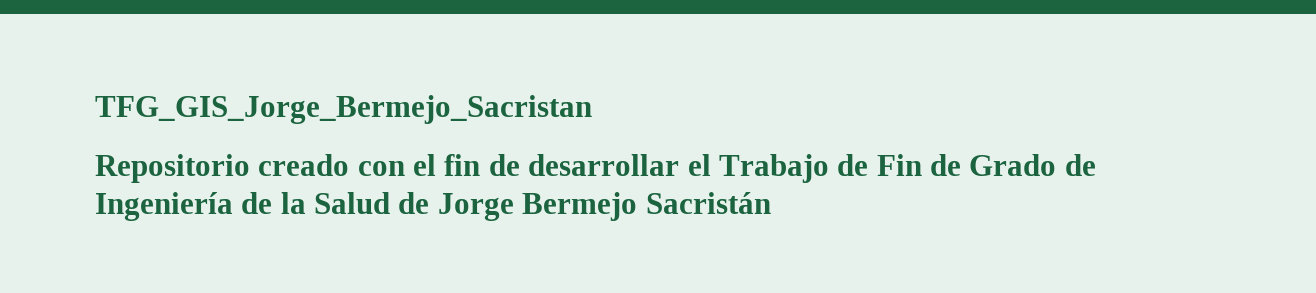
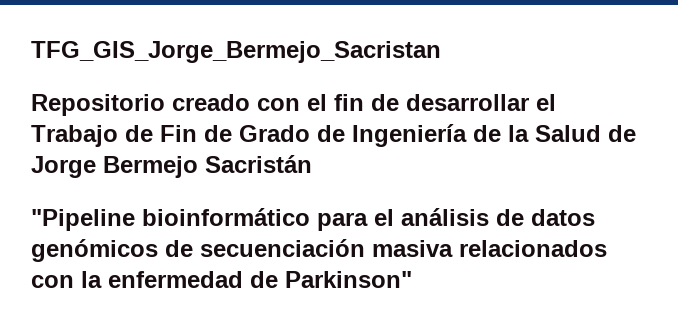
(771, 203) none -> [31,208,595,231] [31,239,607,262] [31,271,412,288] // "Pipeline bioinformático para el análisis de datos genómicos de secuenciación masiva relacionados con la enfermedad de Parkinson"

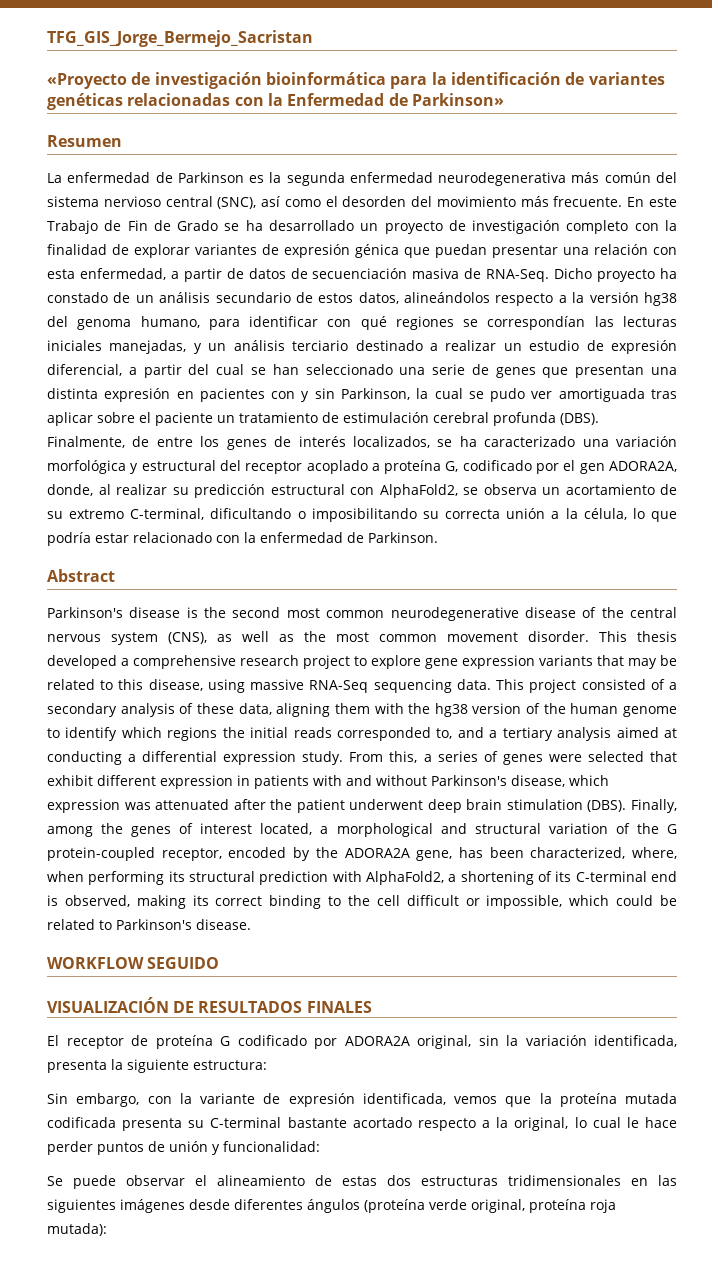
[31,94,556,116] Repositorio creado con el fin de desarrollar el -> [47,72,665,89] [47,93,504,110] [47,135,122,147] [47,172,677,186] [47,196,677,209] «Proyecto de investigación bioinformática para la identificación de variantes genéticas relacionadas con la Enfermedad de Parkinson» // Resumen // La enfermedad de Parkinson es la segunda enfermedad neurodegenerativa más común del sistema nervioso central (SNC), así como el desorden del movimiento más frecuente. En este
[317,124,636,147] [31,155,312,178] [31,208,489,231] de Ingeniería de la Salud de Jorge Bermejo Sacristán // "Pipeline bioinformático para el análisis -> [224,220,678,234] [47,244,677,258] [47,268,222,282] se ha desarrollado un proyecto de investigación completo con la finalidad de explorar variantes de expresión génica que puedan presentar una relación con esta enfermedad, a partir
[31,239,158,262] genómicos -> (286, 273) none
[459,240,607,257] [31,271,412,288] relacionados con la enfermedad de Parkinson" -> [464,268,677,282] [47,292,677,306] [47,316,677,330] [47,340,677,354] [47,364,677,378] [47,388,677,402] [47,412,599,426] [47,436,677,450] [47,460,677,474] [47,484,677,498] [47,508,677,522] [47,532,438,546] [47,569,115,582] [47,607,678,621] [47,631,677,645] [47,655,677,669] [47,679,678,693] [47,703,677,717] [47,727,678,741] [47,751,678,765] [47,775,609,789] [47,799,677,813] [47,823,678,837] [47,847,677,861] [47,871,677,885] [47,895,677,909] [47,919,251,930] [47,957,220,969] [47,997,372,1013] [47,1035,677,1049] [47,1059,267,1073] [47,1093,677,1107] [47,1117,677,1131] [47,1141,320,1155] [47,1175,677,1189] [47,1199,616,1213] [47,1223,107,1236] de RNA-Seq. Dicho proyecto ha constado de un análisis secundario de estos datos, alineándolos respecto a la versión hg38 del genoma humano, para identificar con qué regiones se correspondían las lecturas iniciales manejadas, y un análisis terciario destinado a realizar un estudio de expresión diferencial, a partir del cual se han seleccionado una serie de genes que presentan una distinta expresión en pacientes con y sin Parkinson, la cual se pudo ver amortiguada tras aplicar sobre el paciente un tratamiento de estimulación cerebral profunda (DBS). Finalmente, de entre los genes de interés localizados, se ha caracterizado una variación morfológica y estructural del receptor acoplado a proteína G, codificado por el gen ADORA2A, donde, al realizar su predicción estructural con AlphaFold2, se observa un acortamiento de su extremo C-terminal, dificultando o imposibilitando su correcta unión a la célula, lo que podría estar relacionado con la enfermedad de Parkinson. // Abstract // Parkinson's disease is the second most common neurodegenerative disease of the central nervous system (CNS), as well as the most common movement disorder. This thesis developed a comprehensive research project to explore gene expression variants that may be related to this disease, using massive RNA-Seq sequencing data. This project consisted of a secondary analysis of these data, aligning them with the hg38 version of the human genome to identify which regions the initial reads corresponded to, and a tertiary analysis aimed at conducting a differential expression study. From this, a series of genes were selected that exhibit different expression in patients with and without Parkinson's disease, which expression was attenuated after the patient underwent deep brain stimulation (DBS). Finally, among the genes of interest located, a morphological and structural variation of the G protein-coupled receptor, encoded by the ADORA2A gene, has been characterized, where, when performing its structural prediction with AlphaFold2, a shortening of its C-terminal end is observed, making its correct binding to the cell difficult or impossible, which could be related to Parkinson's disease. // WORKFLOW SEGUIDO // VISUALIZACIÓN DE RESULTADOS FINALES // El receptor de proteína G codificado por ADORA2A original, sin la variación identificada, presenta la siguiente estructura: // Sin embargo, con la variante de expresión identificada, vemos que la proteína mutada codificada presenta su C-terminal bastante acortado respecto a la original, lo cual le hace perder puntos de unión y funcionalidad: // Se puede observar el alineamiento de estas dos estructuras tridimensionales en las siguientes imágenes desde diferentes ángulos (proteína verde original, proteína roja mutada):

